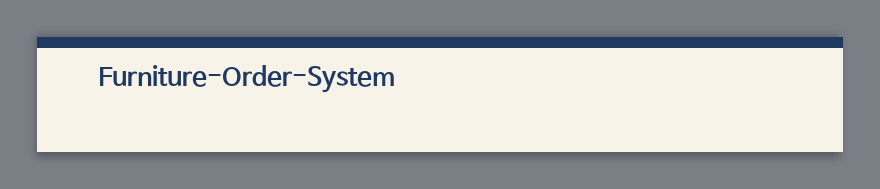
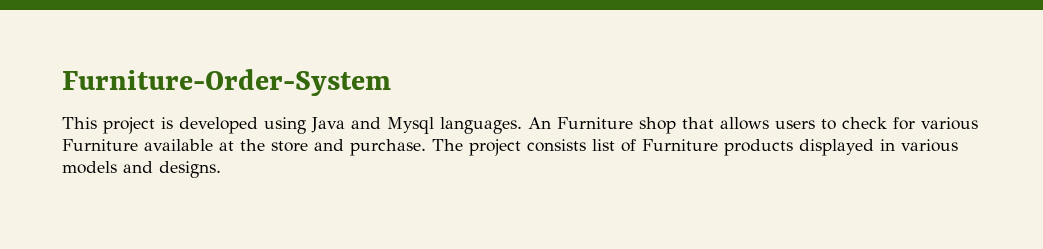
(395, 79) none -> [62,117,978,134] [62,139,958,156] [62,161,221,178] // This project is developed using Java and Mysql languages. An Furniture shop that allows users to check for various Furniture available at the store and purchase. The project consists list of Furniture products displayed in various models and designs.

